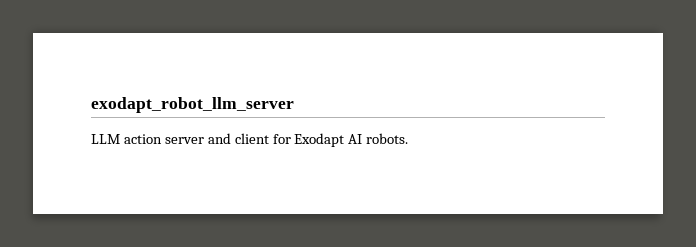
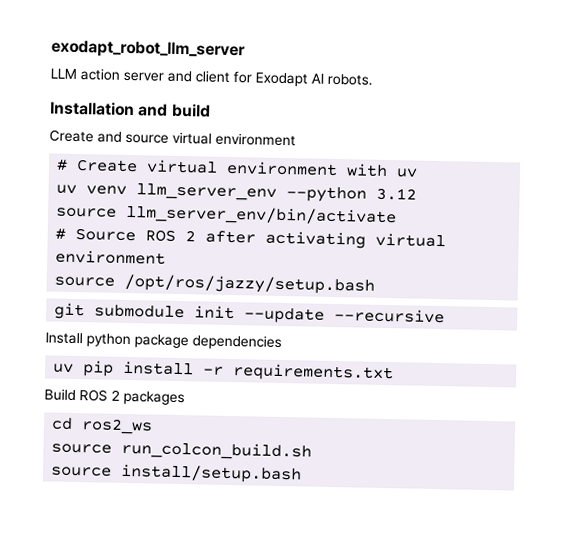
(409, 138) none -> [50,101,211,118] [49,129,296,147] [56,158,419,178] [56,183,418,203] [56,204,398,227] [55,227,447,249] [55,249,167,265] [54,273,376,295] [54,302,446,324] [45,332,282,350] [53,360,395,383] [44,388,185,406] [51,417,154,435] [51,440,313,461] [51,463,303,484] // Installation and build // Create and source virtual environment // # Create virtual environment with uv // uv venv llm_server_env --python 3.12 // source llm_server_env/bin/activate // # Source ROS 2 after activating virtual environment // source /opt/ros/jazzy/setup.bash // git submodule init --update --recursive // Install python package dependencies // uv pip install -r requirements.txt // Build ROS 2 packages // cd ros2_ws // source run_colcon_build.sh // source install/setup.bash

